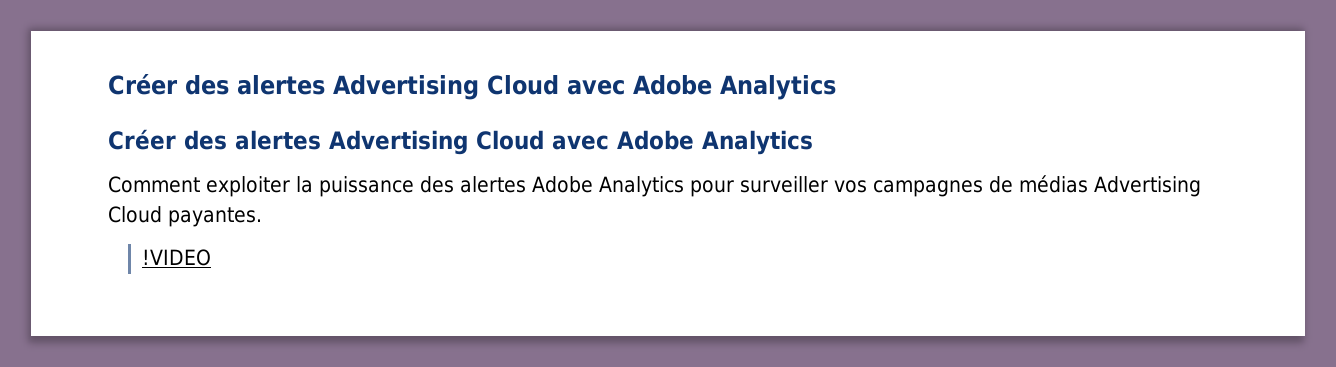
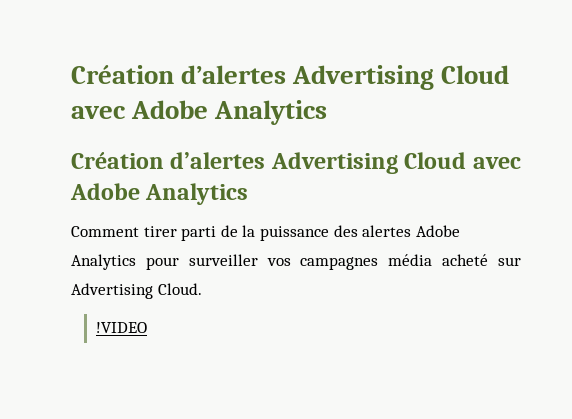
[108,74,836,100] [108,129,321,150] Créer des alertes Advertising Cloud avec Adobe Analytics // Créer des alertes -> [71,65,510,90] [71,100,328,125] [71,152,266,169] Création d’alertes Advertising Cloud avec Adobe Analytics // Création d’alertes
[206,176,290,197] exploiter -> [143,225,238,241] tirer parti de
[989,175,1201,197] [108,206,262,227] de médias Advertising Cloud payantes. -> [388,254,521,266] [71,283,202,299] média acheté sur Advertising Cloud.

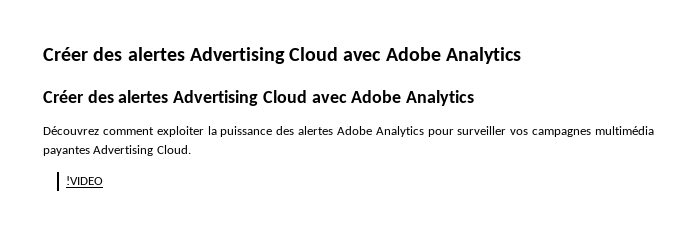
[71,65,510,90] [71,100,328,125] [71,152,521,174] [70,183,249,205] [71,225,238,241] Création d’alertes Advertising Cloud avec Adobe Analytics // Création d’alertes Advertising Cloud avec Adobe Analytics // Comment tirer parti de -> [43,47,521,64] [43,90,475,106] [43,126,204,137] Créer des alertes Advertising Cloud avec Adobe Analytics // Créer des alertes Advertising Cloud avec Adobe Analytics // Découvrez comment exploiter
[388,254,521,266] média acheté sur -> [595,126,654,135] [43,146,90,156] multimédia payantes

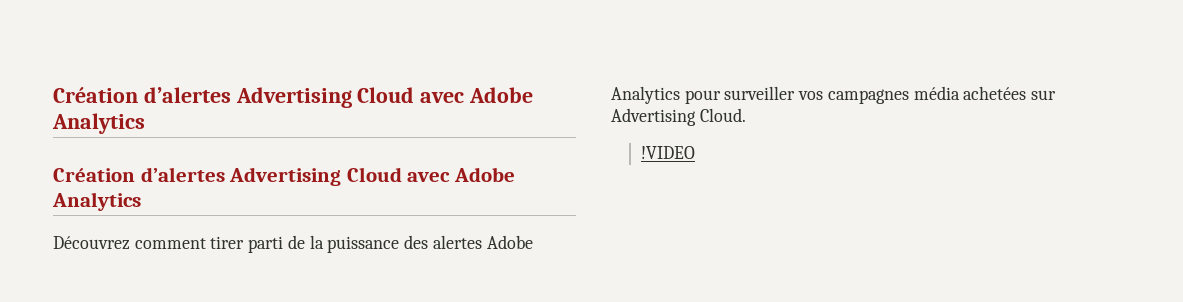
[43,47,521,64] [43,90,169,103] Créer des alertes Advertising Cloud avec Adobe Analytics // Créer des alertes -> [53,87,534,108] [52,113,145,134] [53,167,225,182] Création d’alertes Advertising Cloud avec Adobe Analytics // Création d’alertes
[156,126,204,137] exploiter -> [210,235,305,253] tirer parti de
[595,126,654,135] [43,146,90,156] multimédia payantes -> [913,86,1057,100] média achetées sur

